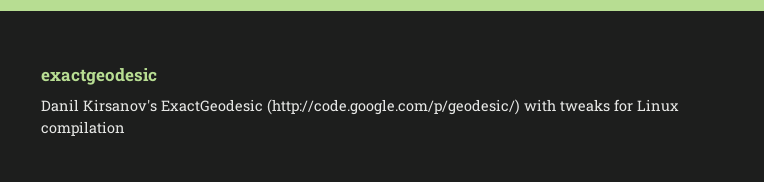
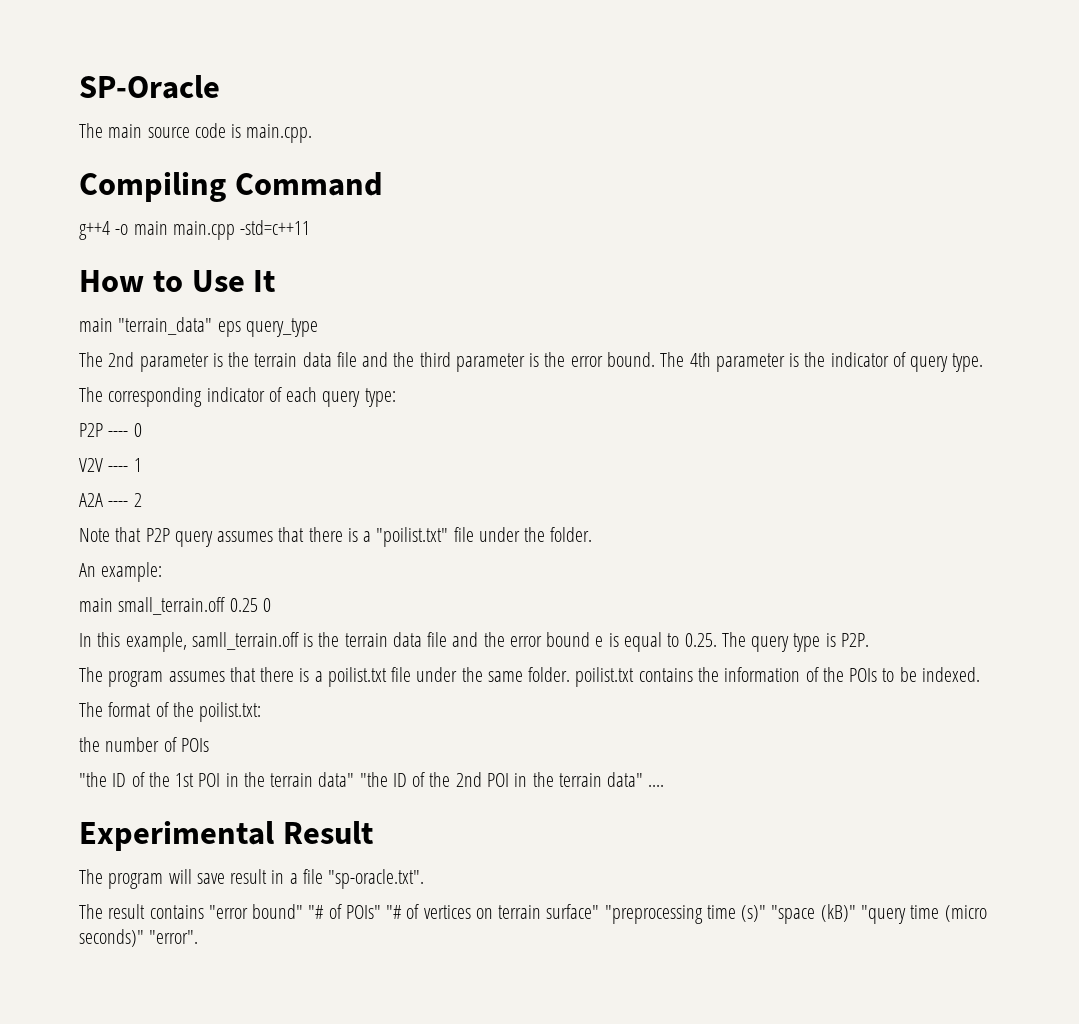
[41,68,157,85] [41,99,679,115] [41,121,125,136] exactgeodesic // Danil Kirsanov's ExactGeodesic (http://code.google.com/p/geodesic/) with tweaks for Linux compilation -> [79,75,220,99] [79,123,313,143] [79,172,383,202] [79,220,311,240] [79,270,276,292] [79,317,318,337] [79,352,984,372] [79,387,396,407] [79,423,142,437] [79,458,142,472] [79,493,142,507] [79,527,593,547] [79,562,163,582] [79,597,271,615] [79,632,869,652] [79,667,980,687] [79,702,262,722] [79,737,209,752] [79,772,665,787] [79,821,373,851] [79,869,425,889] [79,904,987,924] [79,929,199,947] SP-Oracle // The main source code is main.cpp. // Compiling Command // g++4 -o main main.cpp -std=c++11 // How to Use It // main "terrain_data" eps query_type // The 2nd parameter is the terrain data file and the third parameter is the error bound. The 4th parameter is the indicator of query type. // The corresponding indicator of each query type: // P2P ---- 0 // V2V ---- 1 // A2A ---- 2 // Note that P2P query assumes that there is a "poilist.txt" file under the folder. // An example: // main small_terrain.off 0.25 0 // In this example, samll_terrain.off is the terrain data file and the error bound e is equal to 0.25. The query type is P2P. // The program assumes that there is a poilist.txt file under the same folder. poilist.txt contains the information of the POIs to be indexed. // The format of the poilist.txt: // the number of POIs // "the ID of the 1st POI in the terrain data" "the ID of the 2nd POI in the terrain data" .... // Experimental Result // The program will save result in a file "sp-oracle.txt". // The result contains "error bound" "# of POIs" "# of vertices on terrain surface" "preprocessing time (s)" "space (kB)" "query time (micro seconds)" "error".

